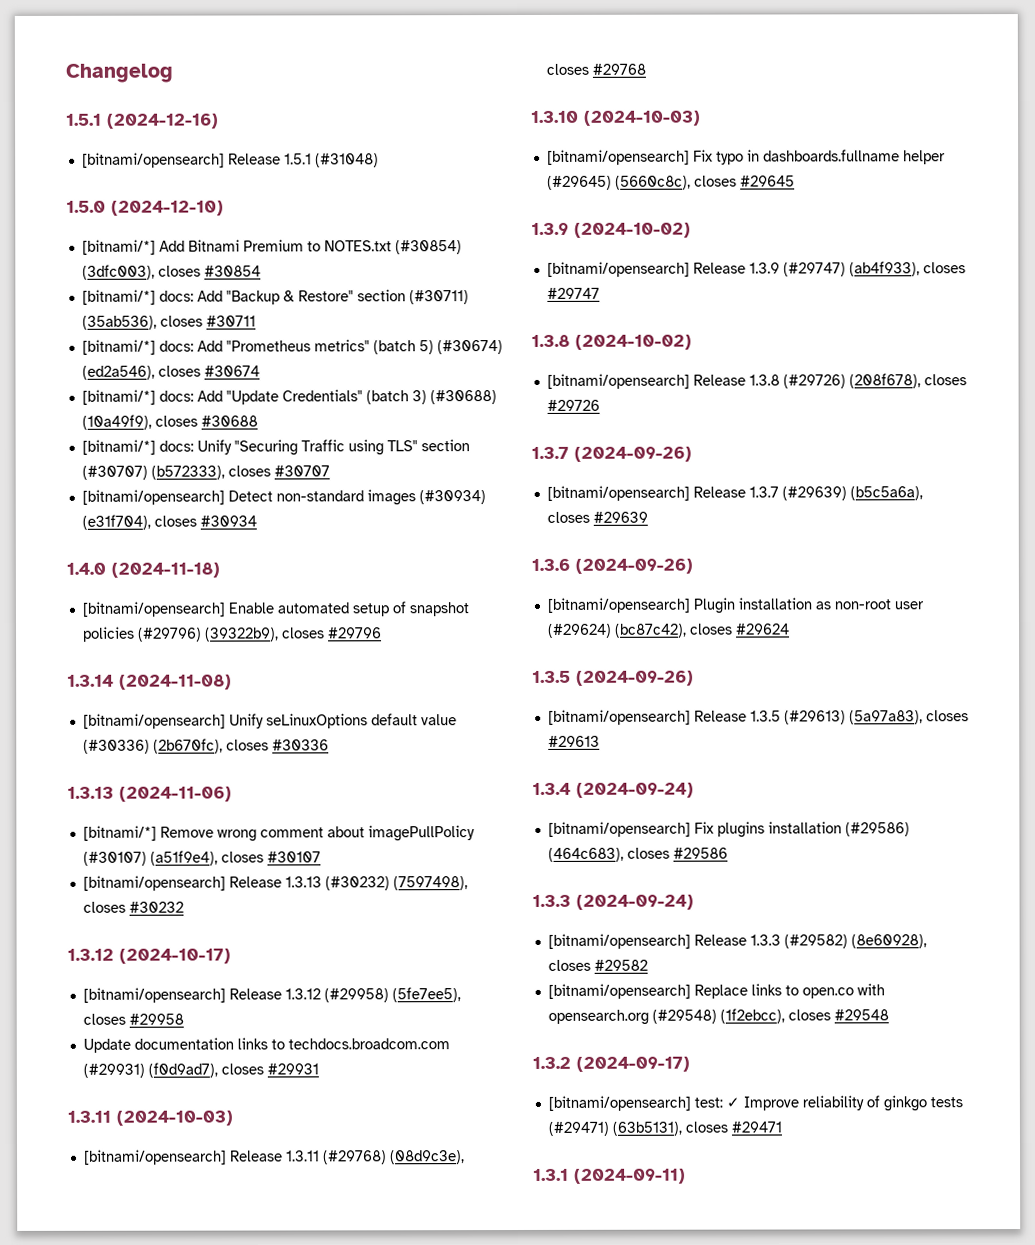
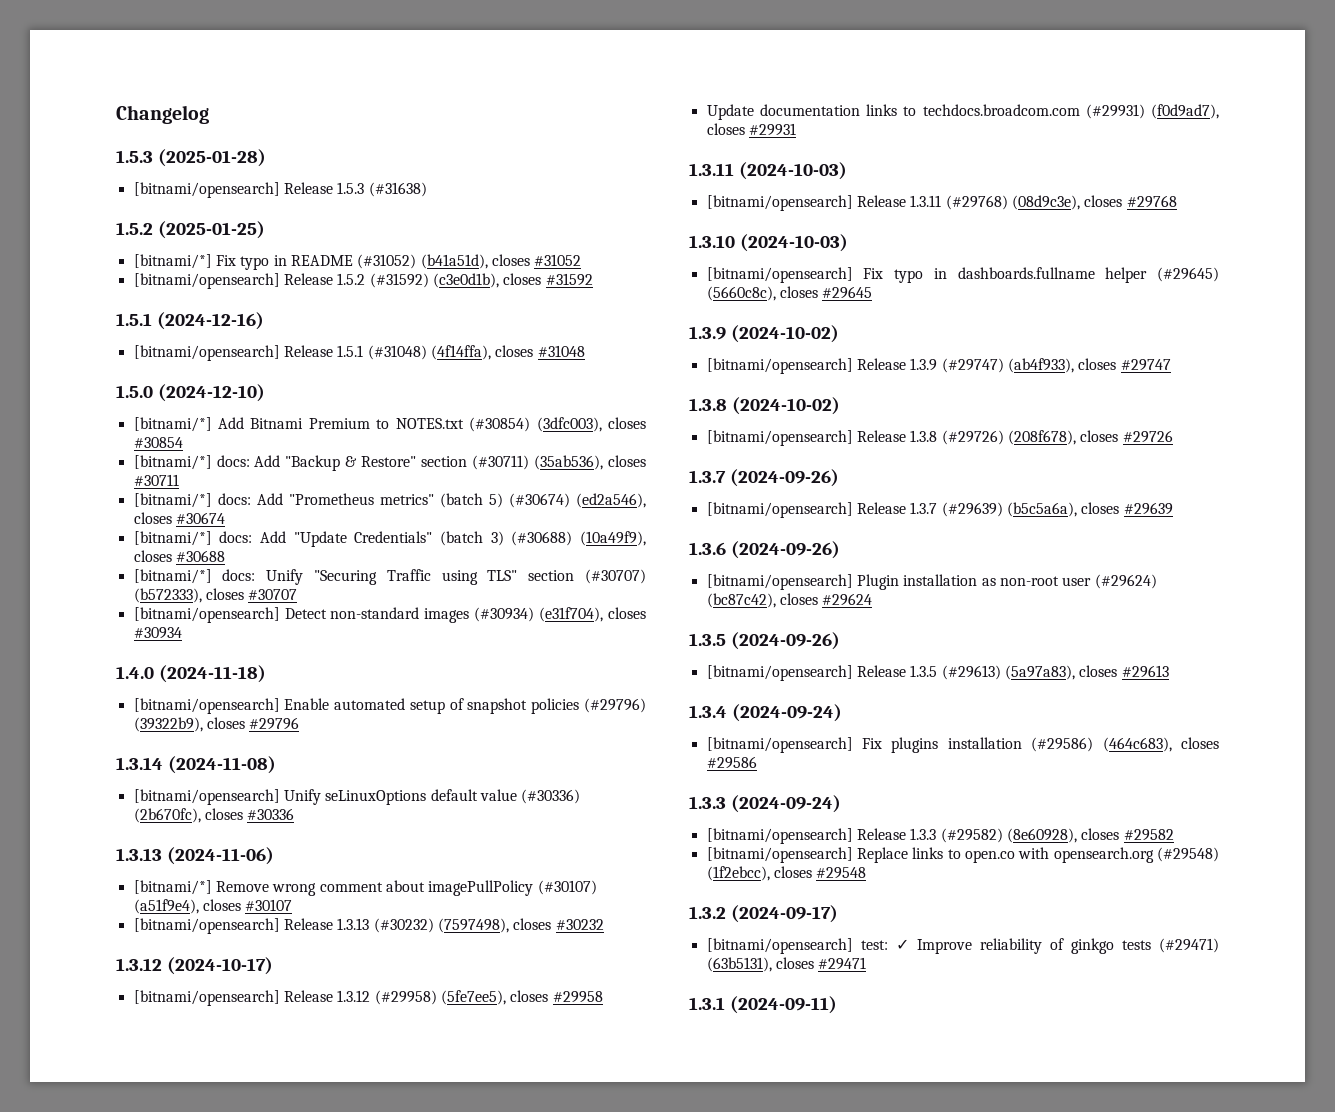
(173, 73) none -> [116,149,266,167] [133,182,427,198] [116,221,265,239] [133,254,582,270] [133,273,593,289] // 1.5.3 (2025-01-28) // [bitnami/opensearch] Release 1.5.3 (#31638) // 1.5.2 (2025-01-25) // [bitnami/*] Fix typo in README (#31052) (b41a51d), closes #31052 // [bitnami/opensearch] Release 1.5.2 (#31592) (c3e0d1b), closes #31592
(379, 160) none -> [430,345,585,360] (4f14ffa), closes #31048

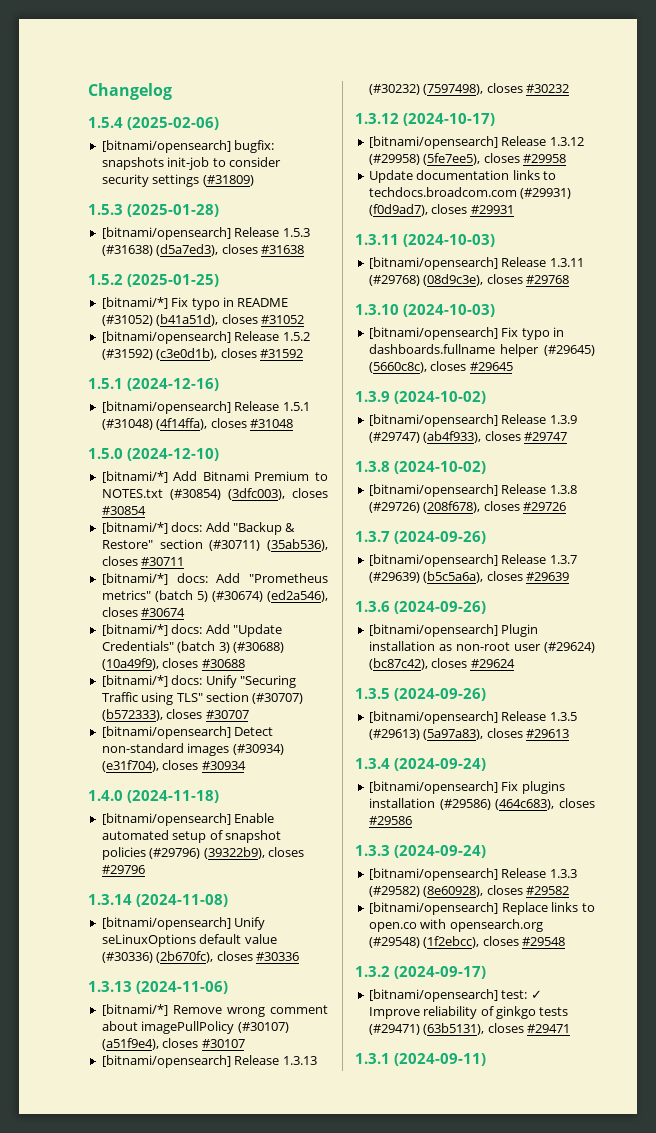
(209, 114) none -> [88,117,219,130] [101,140,275,153] [101,157,281,170] [101,174,254,187] // 1.5.4 (2025-02-06) // [bitnami/opensearch] bugfix: snapshots init-job to consider security settings (#31809)
(427, 189) none -> [156,244,304,256] (d5a7ed3), closes #31638

